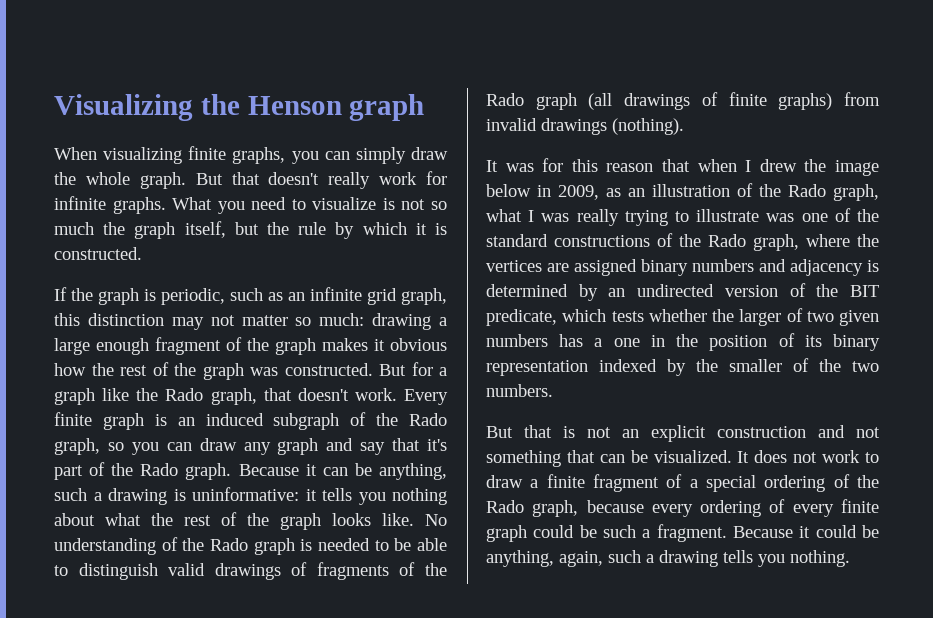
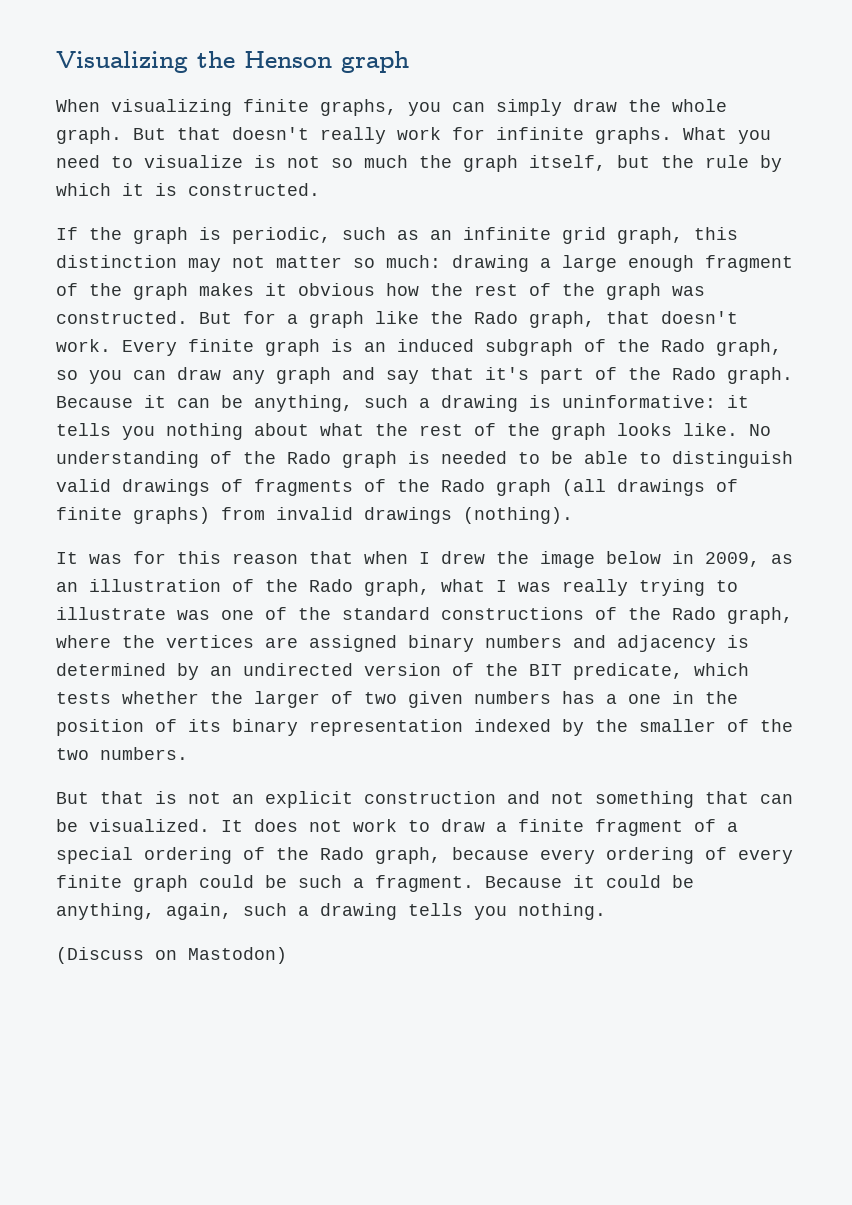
(850, 558) none -> [56,947,287,964] // (Discuss on Mastodon)

